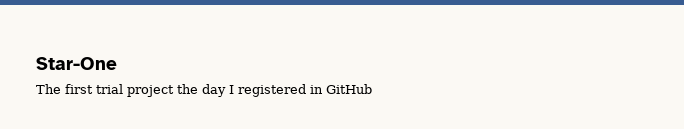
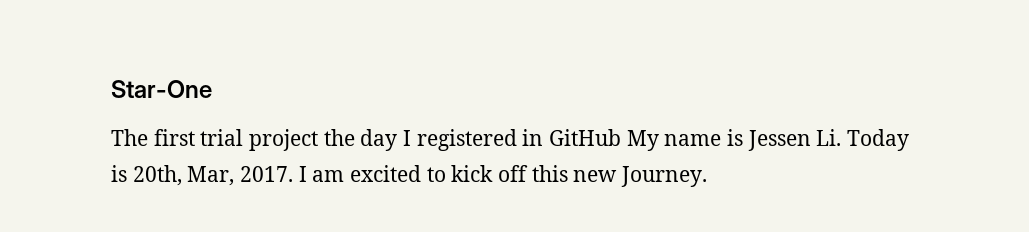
(372, 89) none -> [626,129,910,151] [111,165,708,187] My name is Jessen Li. Today is 20th, Mar, 2017. I am excited to kick off this new Journey.

